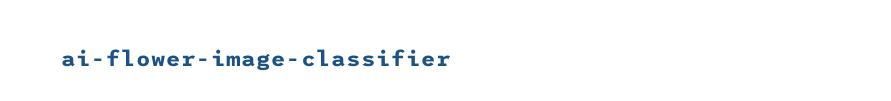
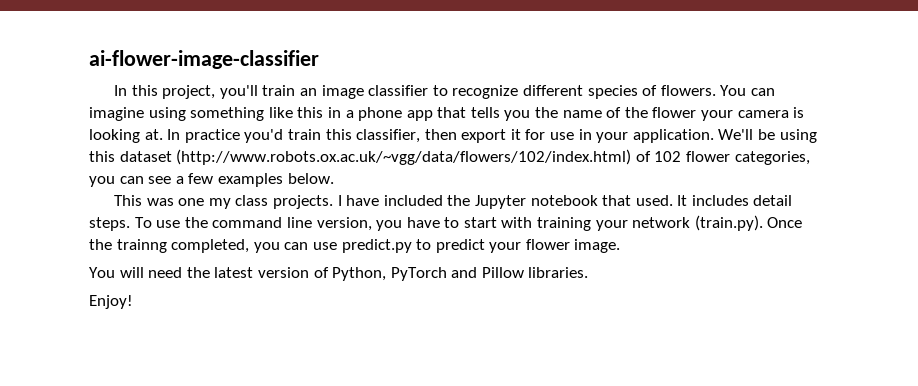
(451, 60) none -> [114,85,775,99] [89,107,805,121] [89,129,817,143] [89,149,810,165] [89,173,334,187] [114,195,793,209] [89,215,803,231] [89,239,621,253] [89,267,589,281] [89,295,133,309] // In this project, you'll train an image classifier to recognize different species of flowers. You can imagine using something like this in a phone app that tells you the name of the flower your camera is looking at. In practice you'd train this classifier, then export it for use in your application. We'll be using this dataset (http://www.robots.ox.ac.uk/~vgg/data/flowers/102/index.html) of 102 flower categories, you can see a few examples below. // This was one my class projects. I have included the Jupyter notebook that used. It includes detail steps. To use the command line version, you have to start with training your network (train.py). Once the trainng completed, you can use predict.py to predict your flower image. // You will need the latest version of Python, PyTorch and Pillow libraries. // Enjoy!

